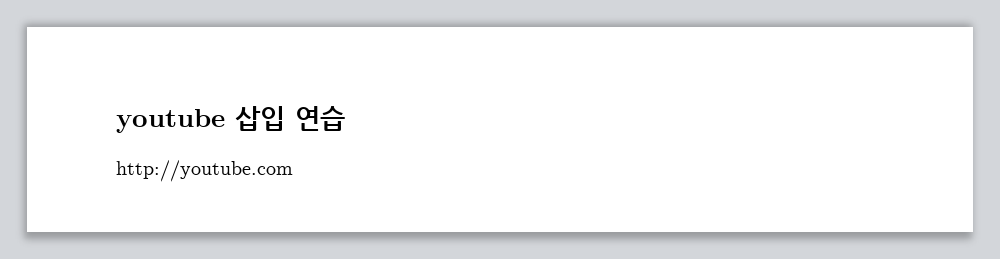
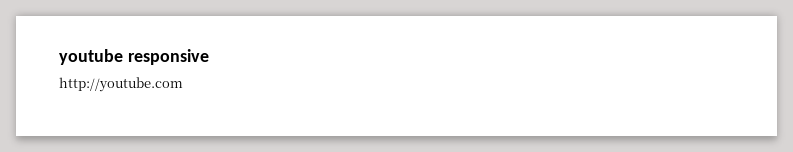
[235,106,345,131] 삽입 연습 -> [127,49,209,65] responsive

